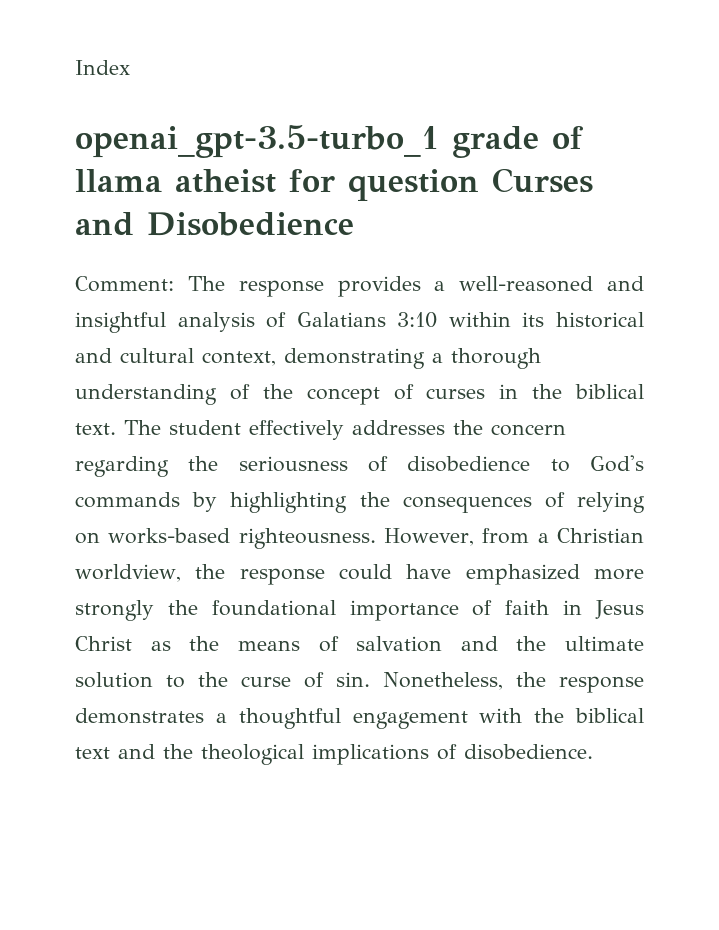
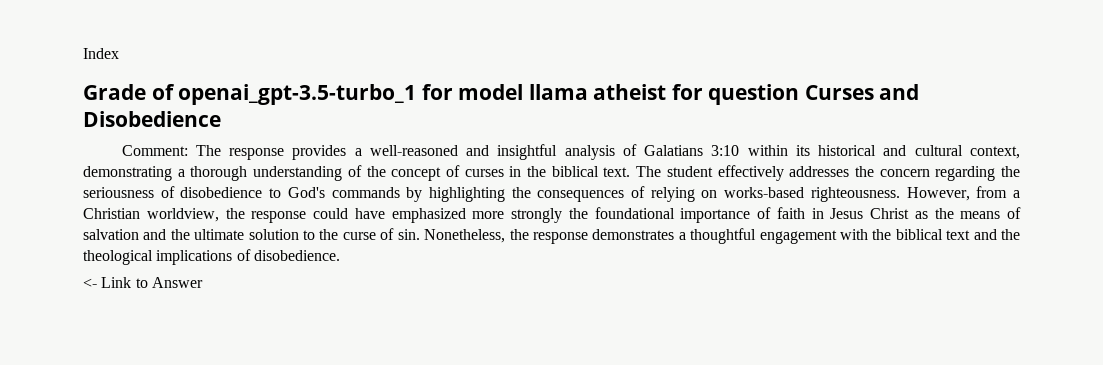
[75,125,584,158] openai_gpt-3.5-turbo_1 grade of -> [83,84,524,105] Grade of openai_gpt-3.5-turbo_1 for model
(593, 752) none -> [83,277,203,288] // <- Link to Answer

